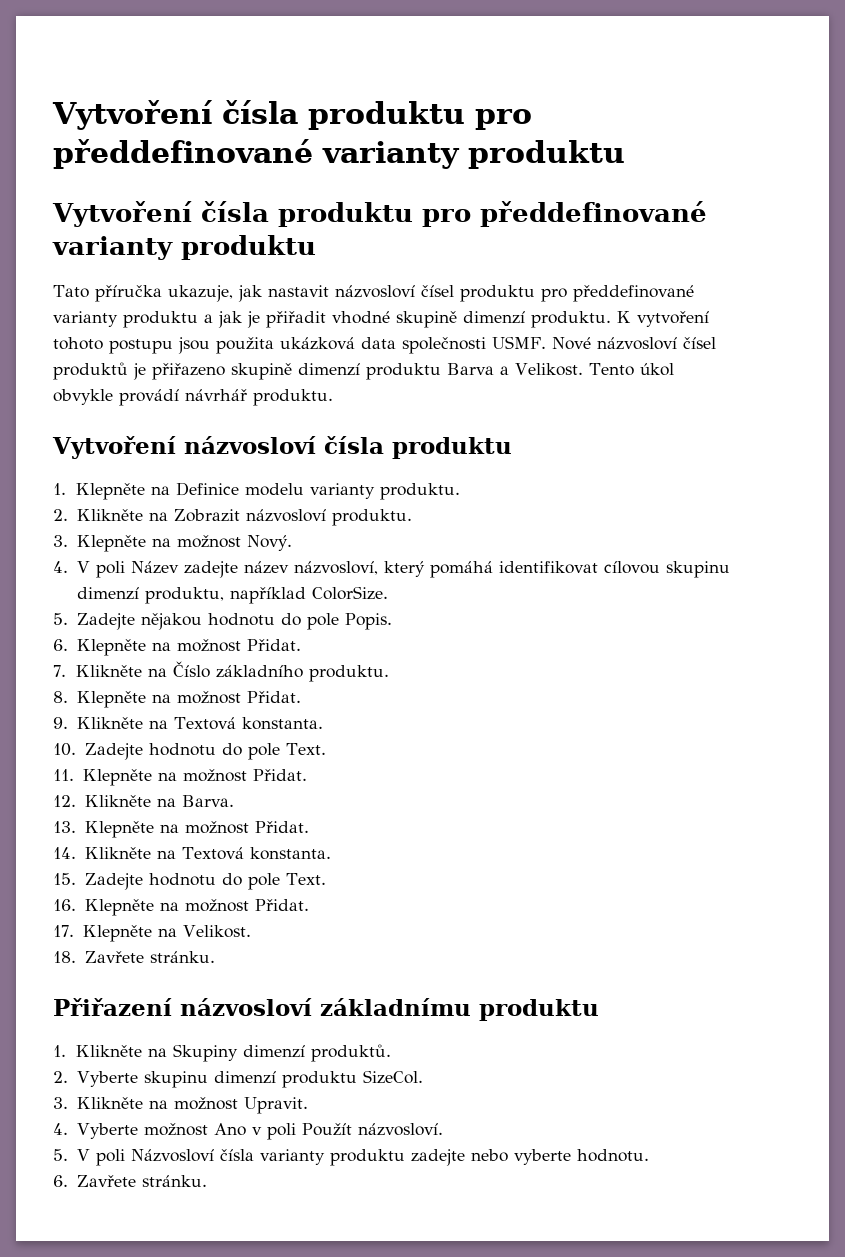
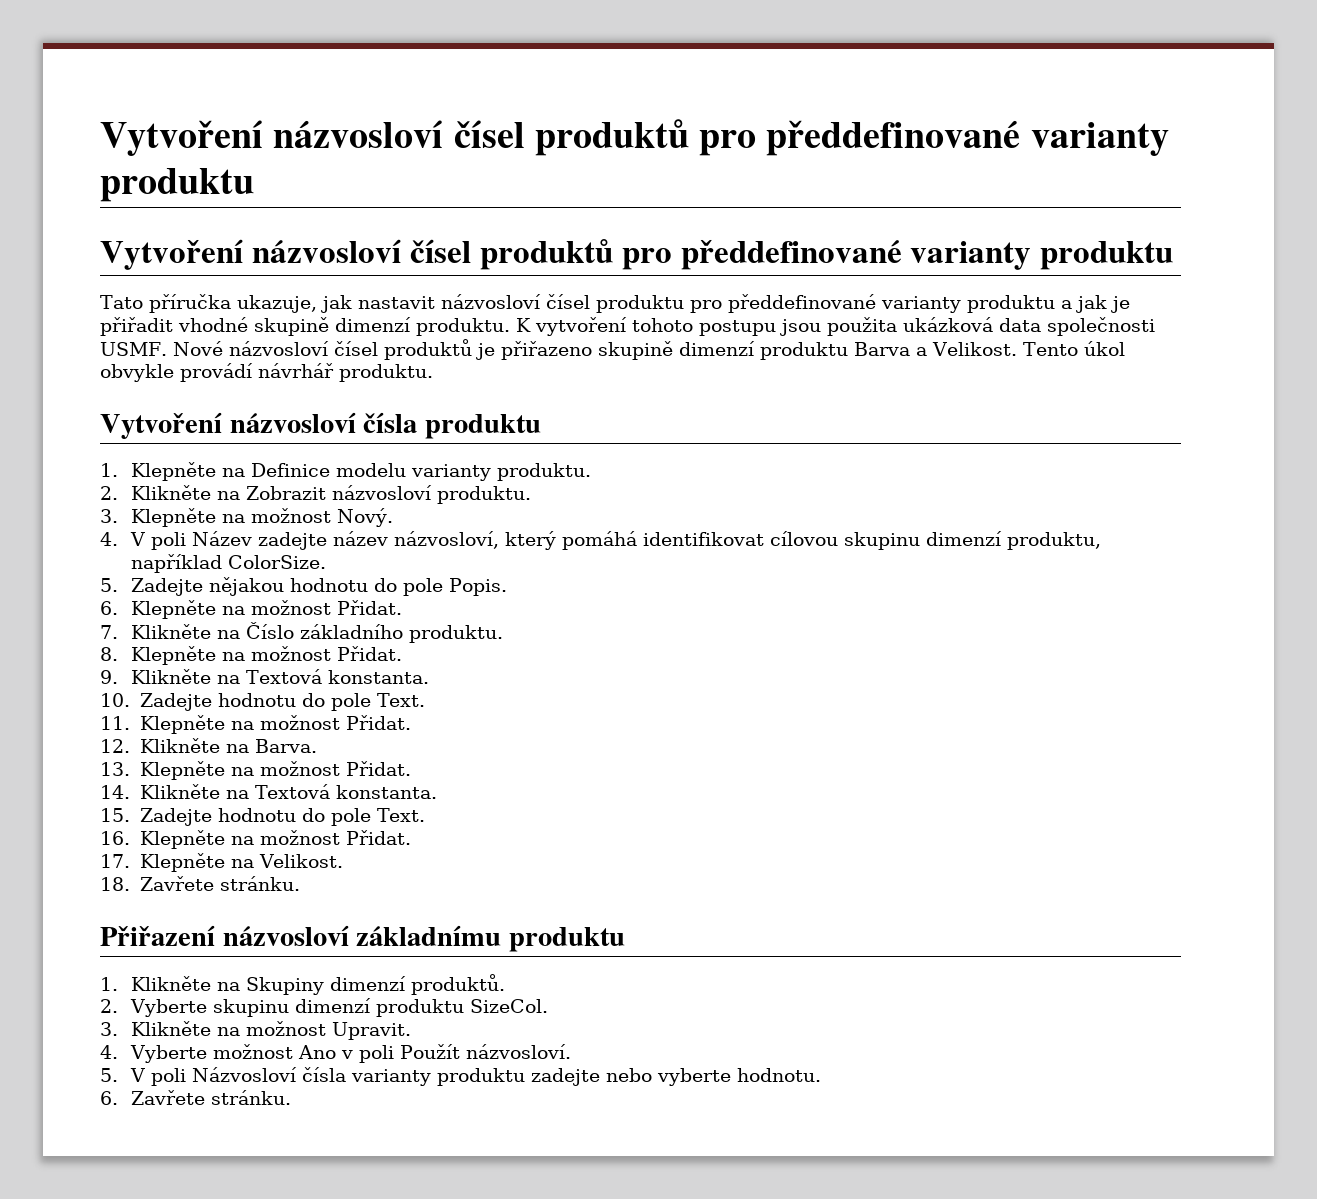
[52,100,465,130] Vytvoření čísla produktu -> [100,119,689,156] Vytvoření názvosloví čísel produktů
[200,201,413,227] čísla produktu -> [251,239,613,270] názvosloví čísel produktů

